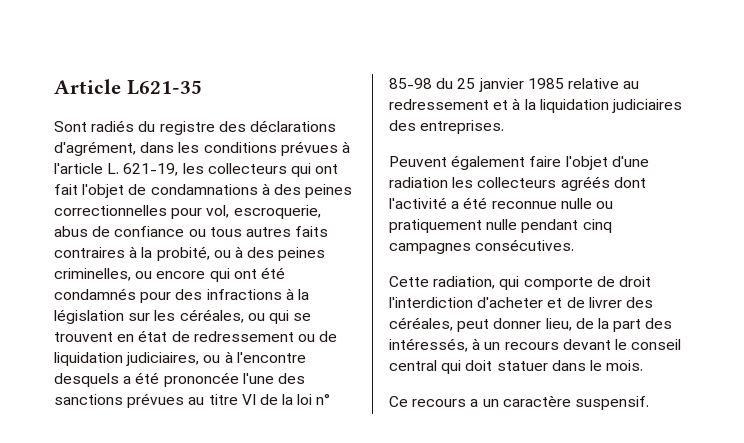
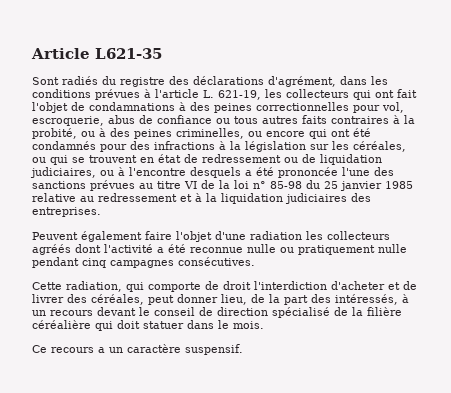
[389,360,437,371] central -> [199,307,402,318] [32,320,91,329] de direction spécialisé de la filière céréalière

